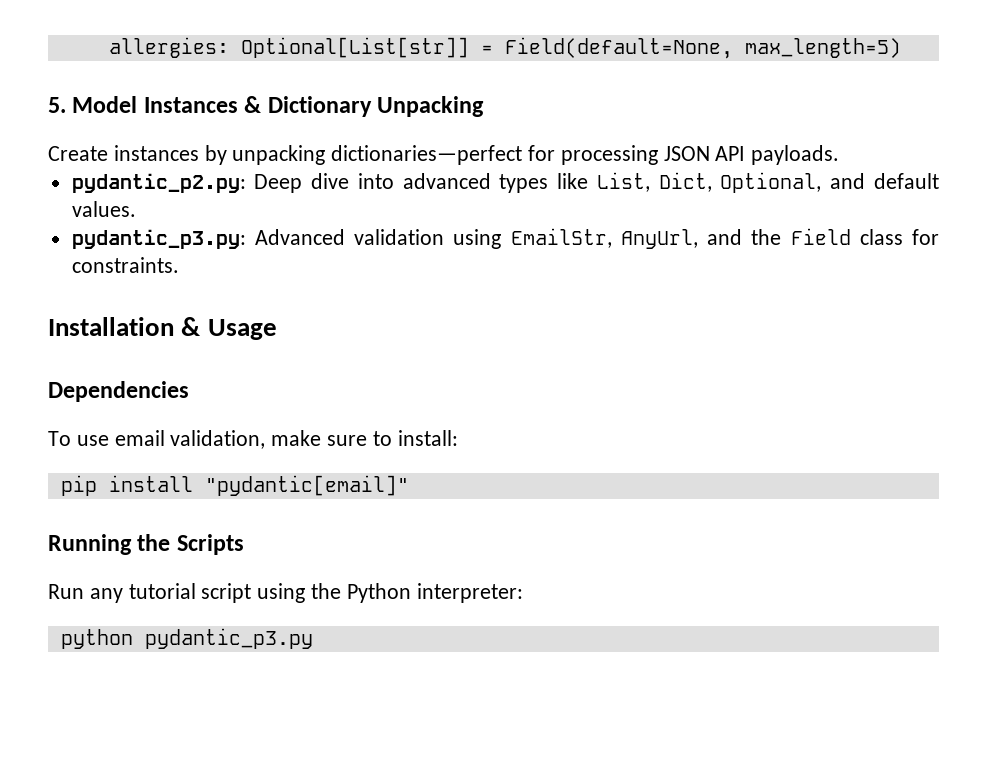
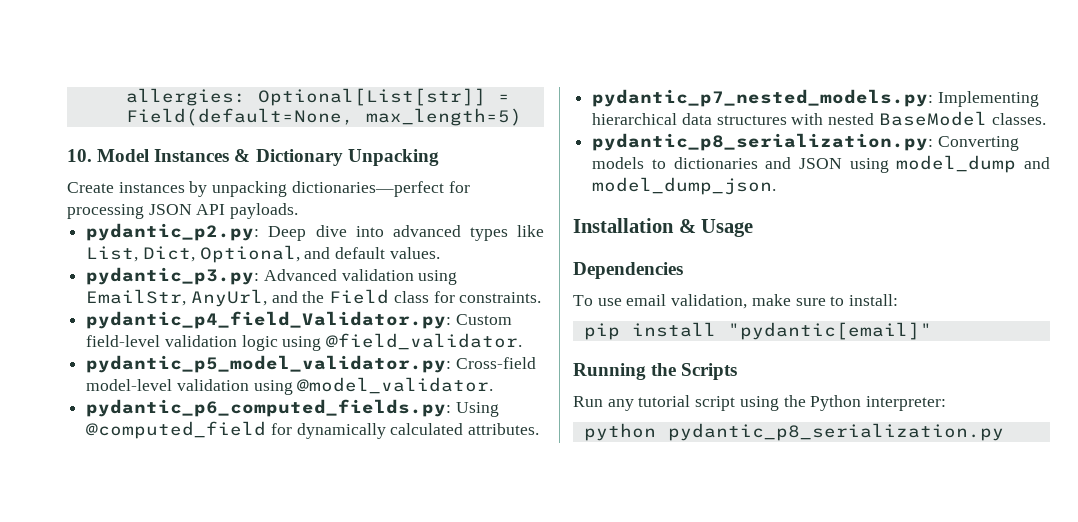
[48,97,66,113] 5. -> [67,149,92,162] 10.
(179, 265) none -> [86,311,512,329] [86,333,523,351] [86,355,536,373] [86,377,494,395] [86,399,499,417] [86,421,540,439] [592,89,1039,107] [592,111,1046,126] [592,133,1019,151] [592,155,1050,173] [592,177,777,195] // pydantic_p4_field_Validator.py: Custom field-level validation logic using @field_validator. // pydantic_p5_model_validator.py: Cross-field model-level validation using @model_validator. // pydantic_p6_computed_fields.py: Using @computed_field for dynamically calculated attributes. // pydantic_p7_nested_models.py: Implementing hierarchical data structures with nested BaseModel classes. // pydantic_p8_serialization.py: Converting models to dictionaries and JSON using model_dump and model_dump_json.
[144,628,313,649] pydantic_p3.py -> [667,423,1004,441] pydantic_p8_serialization.py

